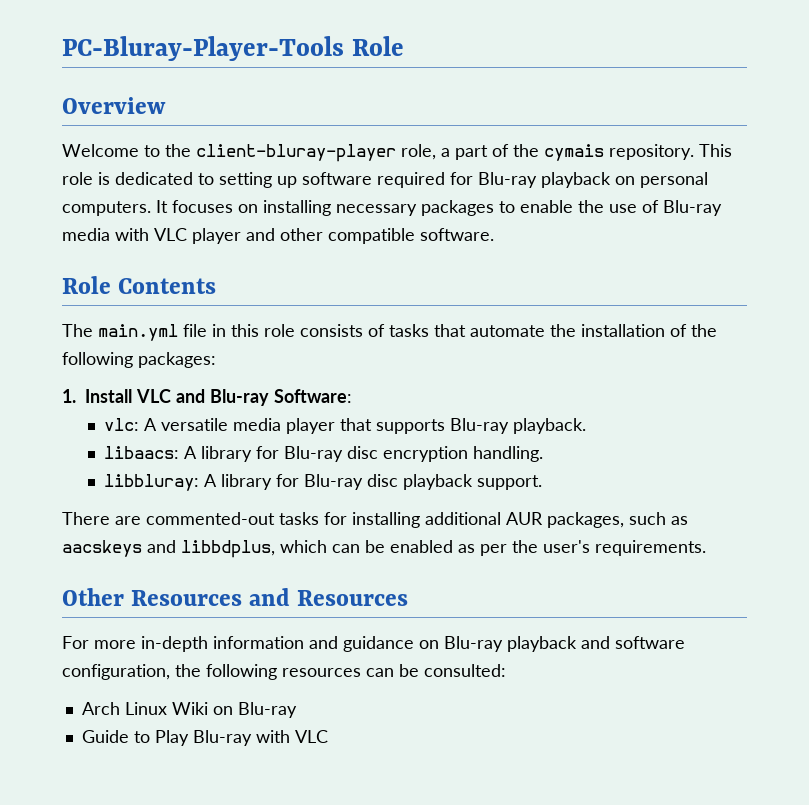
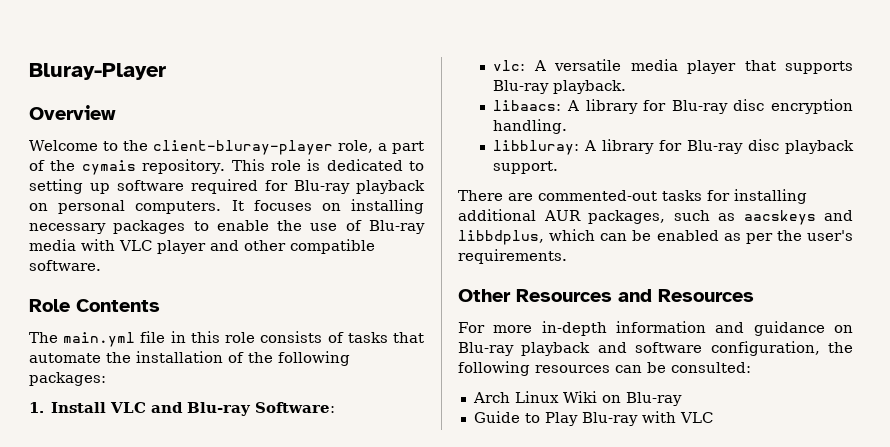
[62,36,404,61] PC-Bluray-Player-Tools Role -> [29,63,166,80] Bluray-Player

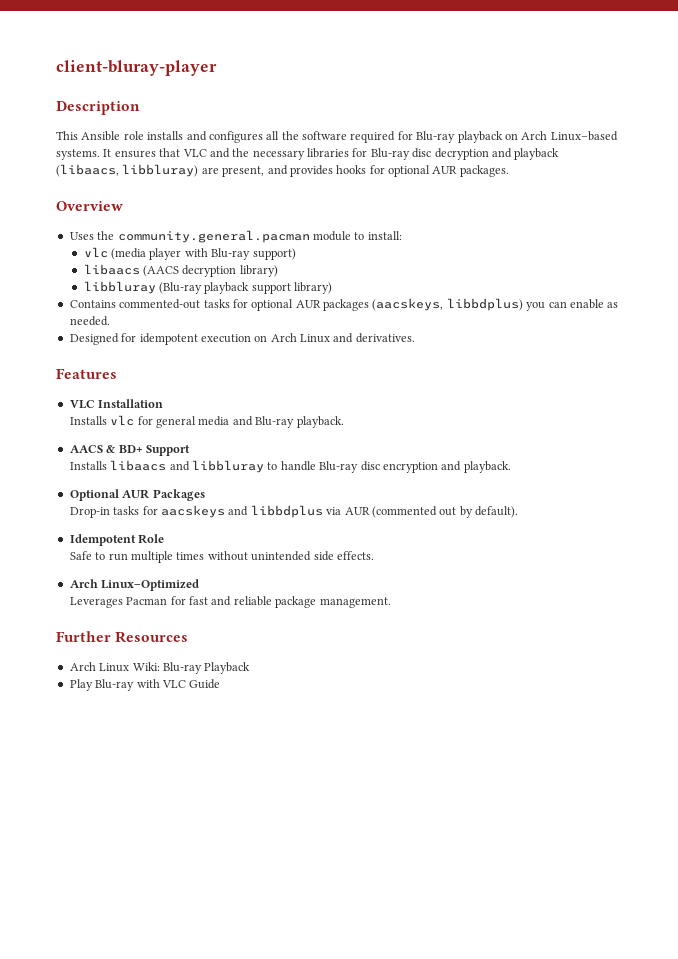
[29,63,166,80] [29,105,116,120] [29,140,425,155] [29,159,424,175] [29,179,110,194] Bluray-Player // Overview // Welcome to the client-bluray-player role, a part of the cymais repository. This role is dedicated to setting up -> [56,60,217,76] [56,101,140,115] [56,131,299,143] client-bluray-player // Description // This Ansible role installs and configures all the
[58,199,424,214] [29,220,425,234] [29,239,375,254] [29,260,101,271] [29,299,160,312] [29,331,425,347] [29,351,350,366] [29,372,106,386] [29,402,336,416] [493,59,853,74] [493,80,627,94] [493,99,853,114] [493,119,568,134] [493,139,854,155] [493,161,559,174] [458,189,807,204] [458,209,853,225] [458,229,853,245] [458,249,567,264] [458,289,754,302] [458,321,853,336] [458,341,853,356] [458,361,751,376] [472,391,682,406] [473,411,540,423] personal computers. It focuses on installing necessary packages to enable the use of Blu-ray media with VLC player and other compatible software. // Role Contents // The main.yml file in this role consists of tasks that automate the installation of the following packages: // 1. Install VLC and Blu-ray Software: // vlc: A versatile media player that supports Blu-ray playback. // libaacs: A library for Blu-ray disc encryption handling. // libbluray: A library for Blu-ray disc playback support. // There are commented-out tasks for installing additional AUR packages, such as aacskeys and libbdplus, which can be enabled as per the user's requirements. // Other Resources and Resources // For more in-depth information and guidance on Blu-ray playback and software configuration, the following resources can be consulted: // Arch Linux Wiki on Blu-ray // Guide to -> [521,131,618,141] [56,148,560,160] [56,164,509,177] [56,201,123,211] [69,230,402,243] [83,247,296,260] [83,264,278,277] [83,281,333,294] [69,298,619,311] [69,316,110,326] [69,333,415,345] [56,368,117,379] [69,399,164,409] [69,415,344,428] [69,445,190,456] [69,460,511,473] [69,489,205,501] [69,505,519,518] [69,534,165,546] [69,551,374,563] [69,579,200,591] [69,596,391,608] [56,631,189,643] [69,662,251,674] Arch Linux–based systems. It ensures that VLC and the necessary libraries for Blu-ray disc decryption and playback (libaacs, libbluray) are present, and provides hooks for optional AUR packages. // Overview // Uses the community.general.pacman module to install: // vlc (media player with Blu-ray support) // libaacs (AACS decryption library) // libbluray (Blu-ray playback support library) // Contains commented-out tasks for optional AUR packages (aacskeys, libbdplus) you can enable as needed. // Designed for idempotent execution on Arch Linux and derivatives. // Features // VLC Installation // Installs vlc for general media and Blu-ray playback. // AACS & BD+ Support // Installs libaacs and libbluray to handle Blu-ray disc encryption and playback. // Optional AUR Packages // Drop-in tasks for aacskeys and libbdplus via AUR (commented out by default). // Idempotent Role // Safe to run multiple times without unintended side effects. // Arch Linux–Optimized // Leverages Pacman for fast and reliable package management. // Further Resources // Arch Linux Wiki: Blu-ray Playback //
(713, 417) none -> [189,679,221,689] Guide

